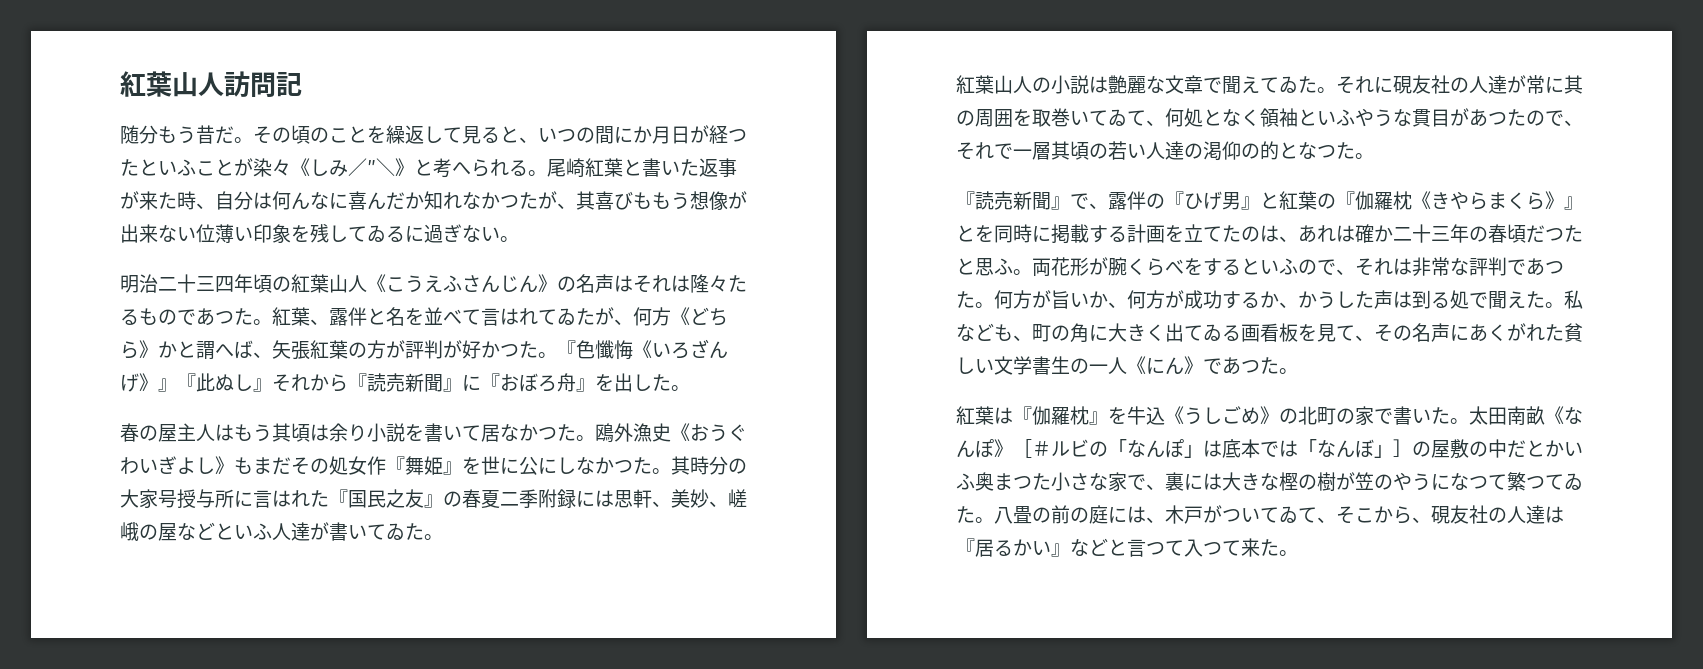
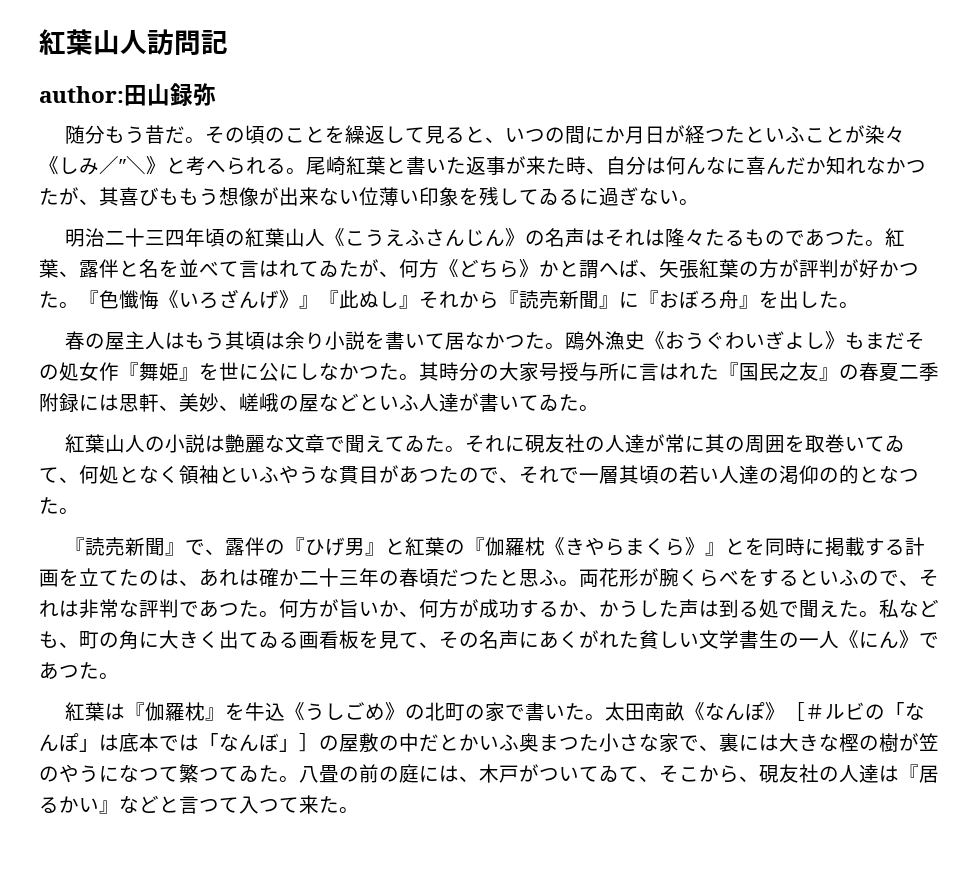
(302, 84) none -> [39,83,216,106] // author:田山録弥

